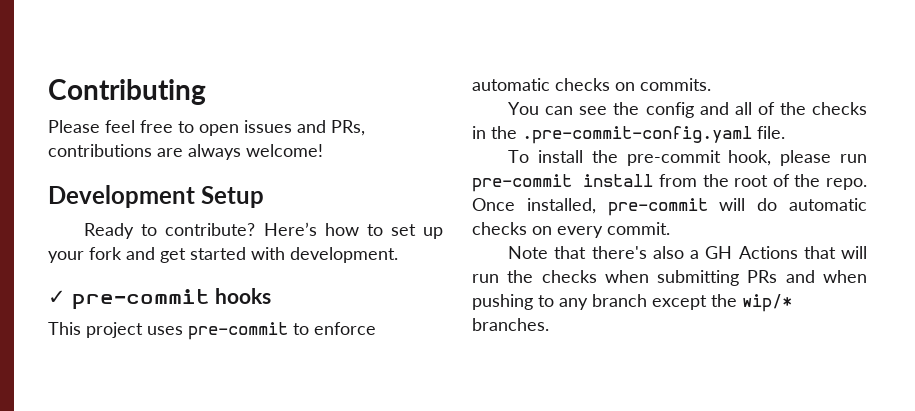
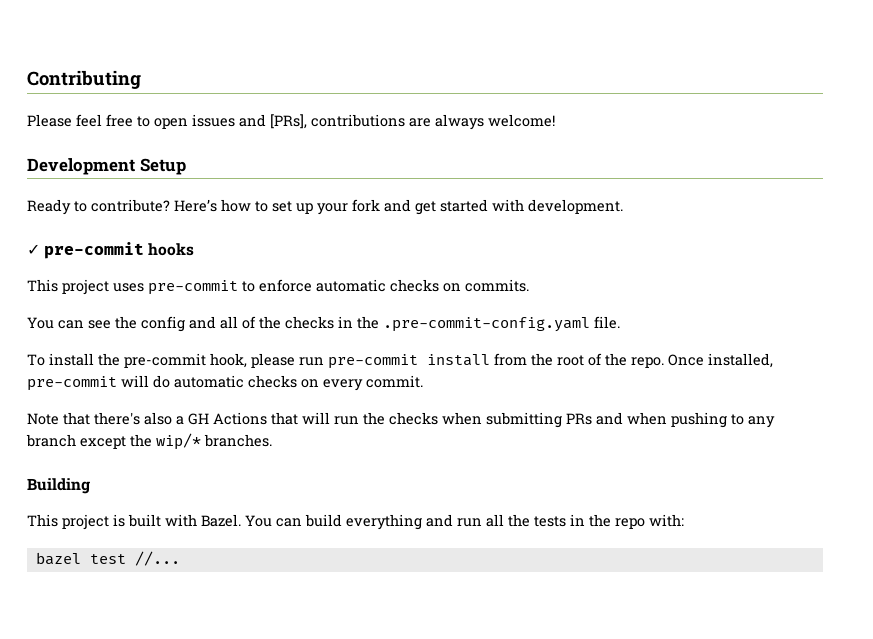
[331,120,365,136] PRs, -> [270,114,307,129] [PRs],
(549, 324) none -> [27,478,90,494] [27,514,684,530] [35,551,180,566] // Building // This project is built with Bazel. You can build everything and run all the tests in the repo with: // bazel test //...

